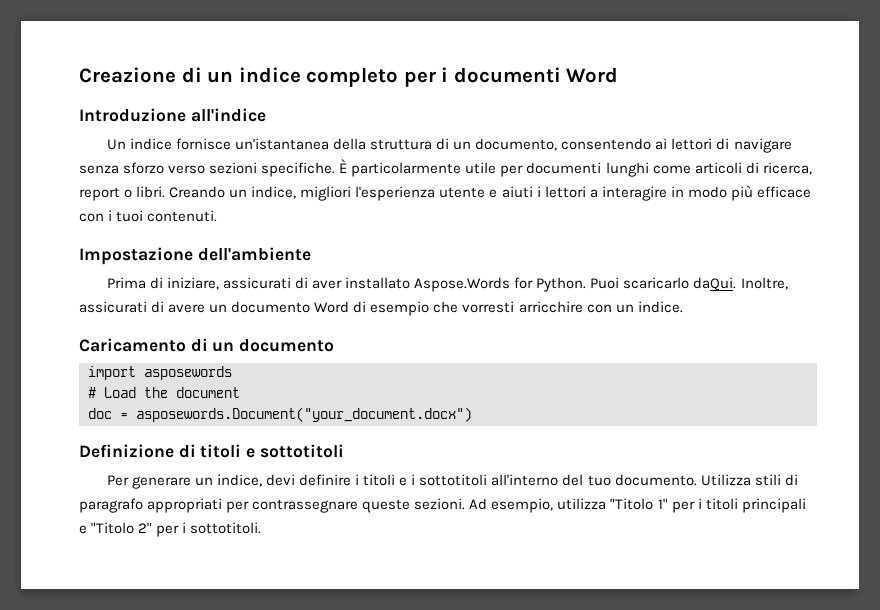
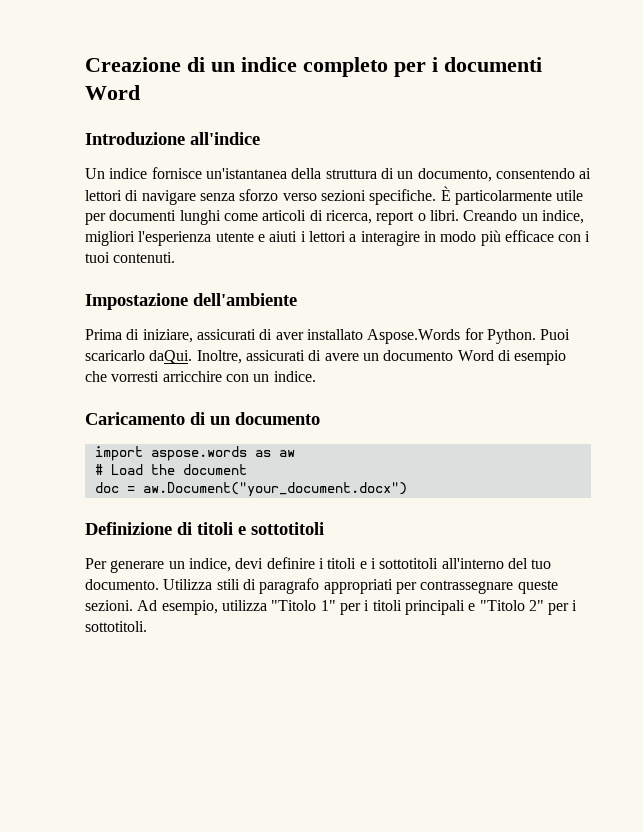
[144,366,232,380] asposewords -> [150,446,295,461] aspose.words as aw
[136,407,472,422] asposewords.Document("your_document.docx") -> [142,482,407,497] aw.Document("your_document.docx")

